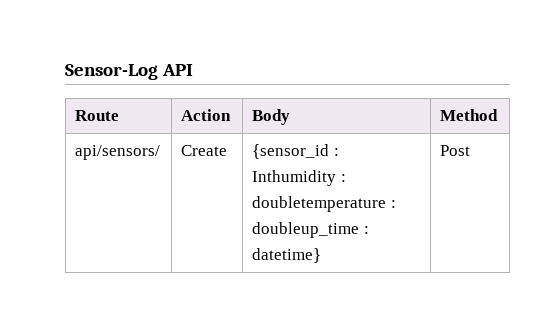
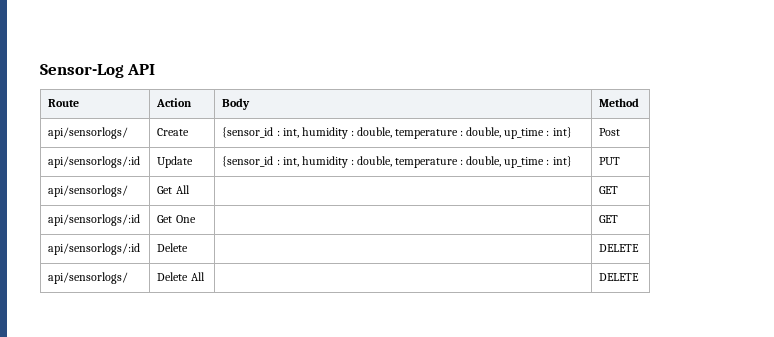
[75,145,161,160] api/sensors/ -> [48,127,129,139] api/sensorlogs/
[252,170,346,186] [252,196,396,212] [252,222,369,238] [252,248,322,263] [440,145,471,156] Inthumidity : doubletemperature : doubleup_time : datetime} | Post -> [282,127,572,139] [599,128,621,136] [48,156,141,168] [157,156,194,168] [222,156,572,168] [599,157,621,165] [48,185,129,197] [157,185,190,194] [599,186,619,194] [48,214,141,226] [157,215,196,223] [599,215,619,223] [48,243,141,255] [157,243,189,252] [599,244,640,252] [48,272,129,284] [157,272,205,281] [599,273,640,281] int, humidity : double, temperature : double, up_time : int} | Post // api/sensorlogs/:id | Update | {sensor_id : int, humidity : double, temperature : double, up_time : int} | PUT // api/sensorlogs/ | Get All | | GET // api/sensorlogs/:id | Get One | | GET // api/sensorlogs/:id | Delete | | DELETE // api/sensorlogs/ | Delete All | | DELETE

